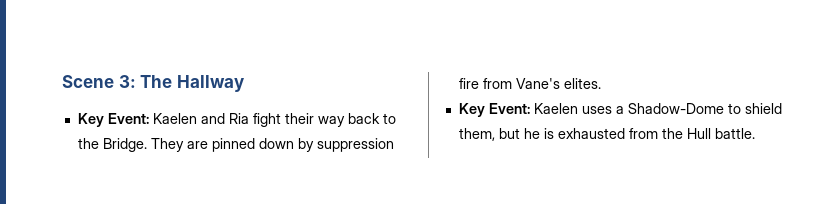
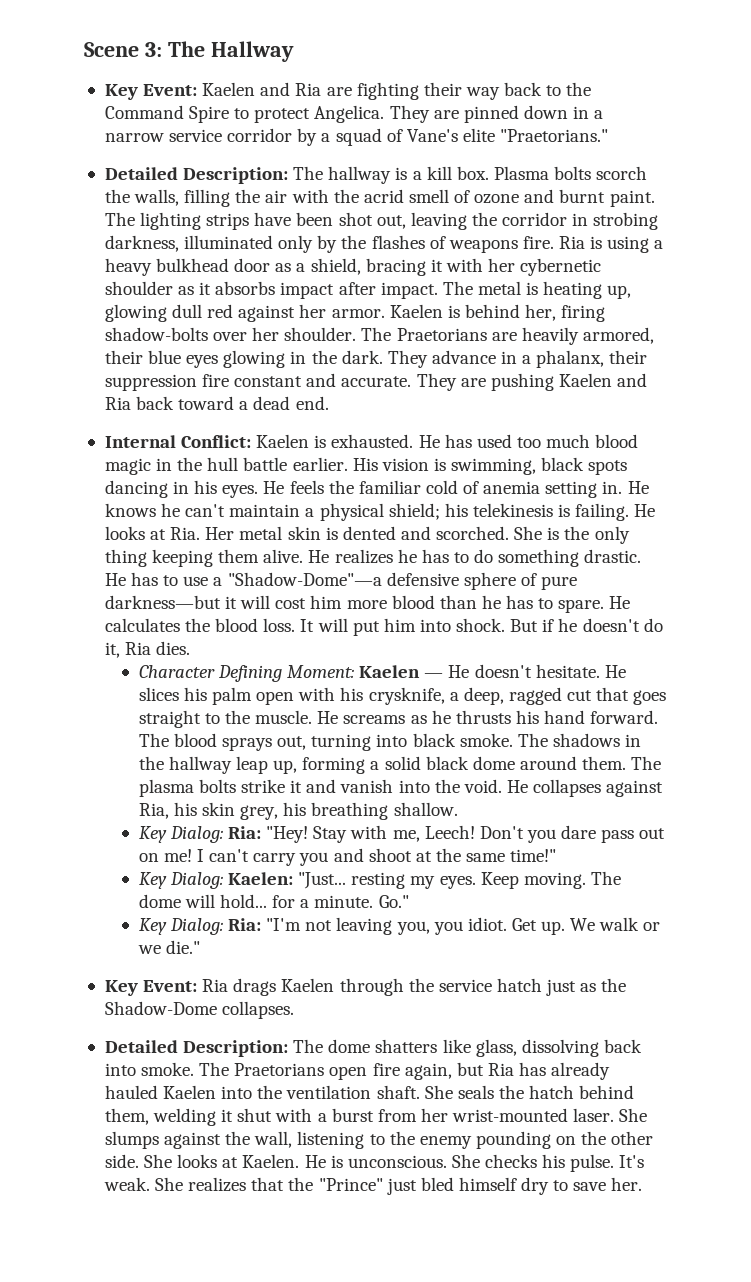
[252,113,281,127] fight -> [326,82,419,100] are fighting
[102,138,394,152] [458,78,601,89] [458,103,782,117] [458,128,755,141] Bridge. They are pinned down by suppression fire from Vane's elites. // Key Event: Kaelen uses a Shadow-Dome to shield them, but he is exhausted from the Hull battle. -> [104,105,604,123] [104,128,609,146] [104,166,648,184] [104,189,655,207] [104,212,659,230] [104,235,664,253] [104,258,602,276] [104,281,632,299] [104,304,606,322] [104,327,654,345] [104,350,648,368] [104,373,648,391] [104,396,329,410] [104,434,639,448] [104,457,628,475] [104,480,649,498] [104,503,656,521] [104,526,630,544] [104,549,642,567] [104,572,578,590] [104,595,631,613] [104,618,663,636] [104,641,191,658] [138,664,626,682] [138,687,667,705] [138,710,659,728] [138,733,642,751] [138,756,662,774] [138,779,664,797] [138,802,458,820] [138,825,666,843] [138,848,557,866] [138,871,621,889] [138,894,409,908] [138,917,661,935] [137,940,200,954] [104,978,627,996] [104,1001,295,1019] [104,1039,642,1057] [104,1062,611,1080] [104,1085,635,1099] [104,1108,648,1126] [104,1131,654,1149] [104,1154,645,1172] [103,1177,643,1195] Command Spire to protect Angelica. They are pinned down in a narrow service corridor by a squad of Vane's elite "Praetorians." // Detailed Description: The hallway is a kill box. Plasma bolts scorch the walls, filling the air with the acrid smell of ozone and burnt paint. The lighting strips have been shot out, leaving the corridor in strobing darkness, illuminated only by the flashes of weapons fire. Ria is using a heavy bulkhead door as a shield, bracing it with her cybernetic shoulder as it absorbs impact after impact. The metal is heating up, glowing dull red against her armor. Kaelen is behind her, firing shadow-bolts over her shoulder. The Praetorians are heavily armored, their blue eyes glowing in the dark. They advance in a phalanx, their suppression fire constant and accurate. They are pushing Kaelen and Ria back toward a dead end. // Internal Conflict: Kaelen is exhausted. He has used too much blood magic in the hull battle earlier. His vision is swimming, black spots dancing in his eyes. He feels the familiar cold of anemia setting in. He knows he can't maintain a physical shield; his telekinesis is failing. He looks at Ria. Her metal skin is dented and scorched. She is the only thing keeping them alive. He realizes he has to do something drastic. He has to use a "Shadow-Dome"—a defensive sphere of pure darkness—but it will cost him more blood than he has to spare. He calculates the blood loss. It will put him into shock. But if he doesn't do it, Ria dies. // Character Defining Moment: Kaelen — He doesn't hesitate. He slices his palm open with his crysknife, a deep, ragged cut that goes straight to the muscle. He screams as he thrusts his hand forward. The blood sprays out, turning into black smoke. The shadows in the hallway leap up, forming a solid black dome around them. The plasma bolts strike it and vanish into the void. He collapses against Ria, his skin grey, his breathing shallow. // Key Dialog: Ria: "Hey! Stay with me, Leech! Don't you dare pass out on me! I can't carry you and shoot at the same time!" // Key Dialog: Kaelen: "Just... resting my eyes. Keep moving. The dome will hold... for a minute. Go." // Key Dialog: Ria: "I'm not leaving you, you idiot. Get up. We walk or we die." // Key Event: Ria drags Kaelen through the service hatch just as the Shadow-Dome collapses. // Detailed Description: The dome shatters like glass, dissolving back into smoke. The Praetorians open fire again, but Ria has already hauled Kaelen into the ventilation shaft. She seals the hatch behind them, welding it shut with a burst from her wrist-mounted laser. She slumps against the wall, listening to the enemy pounding on the other side. She looks at Kaelen. He is unconscious. She checks his pulse. It's weak. She realizes that the "Prince" just bled himself dry to save her.

